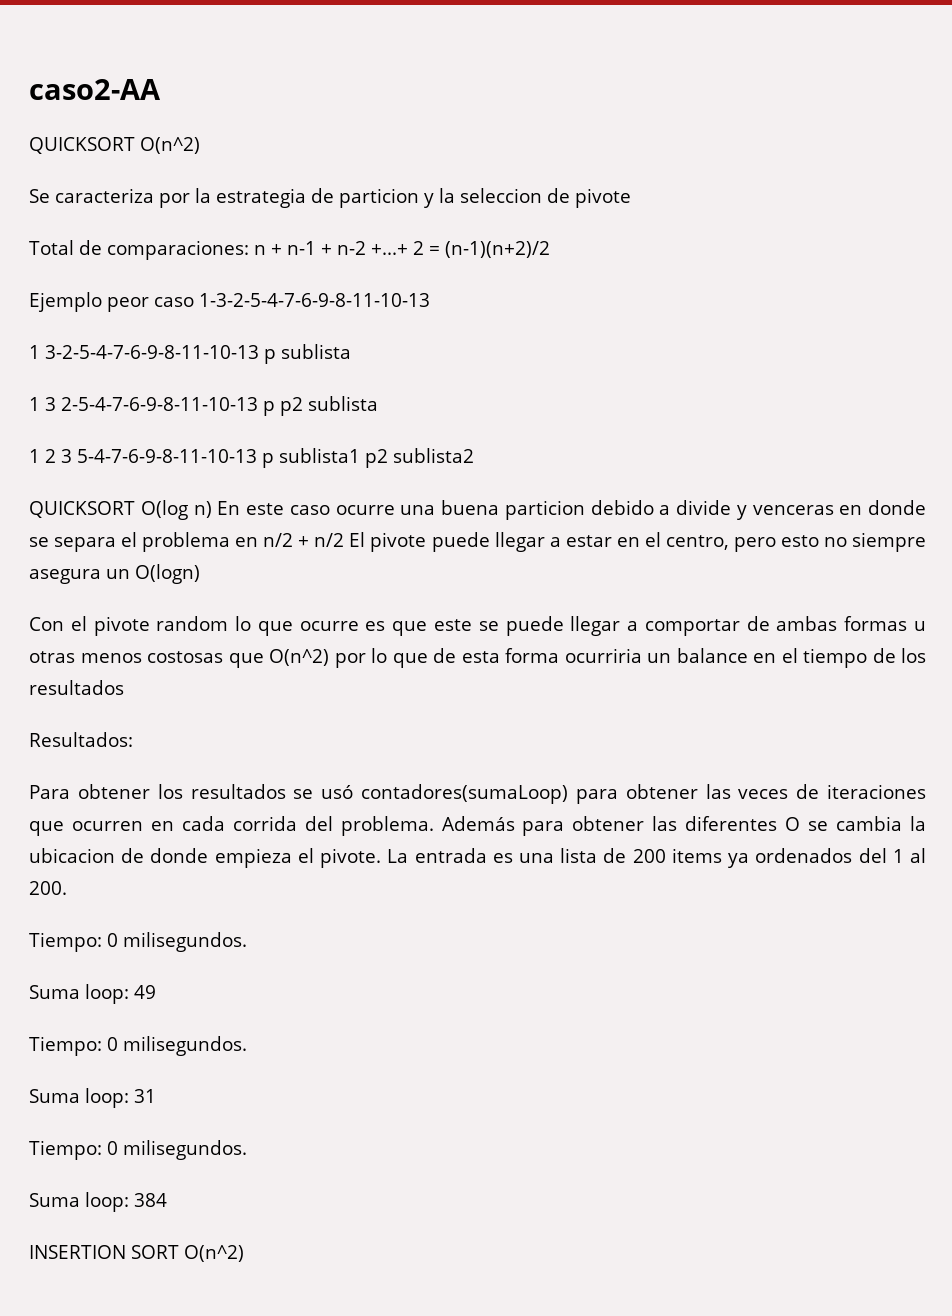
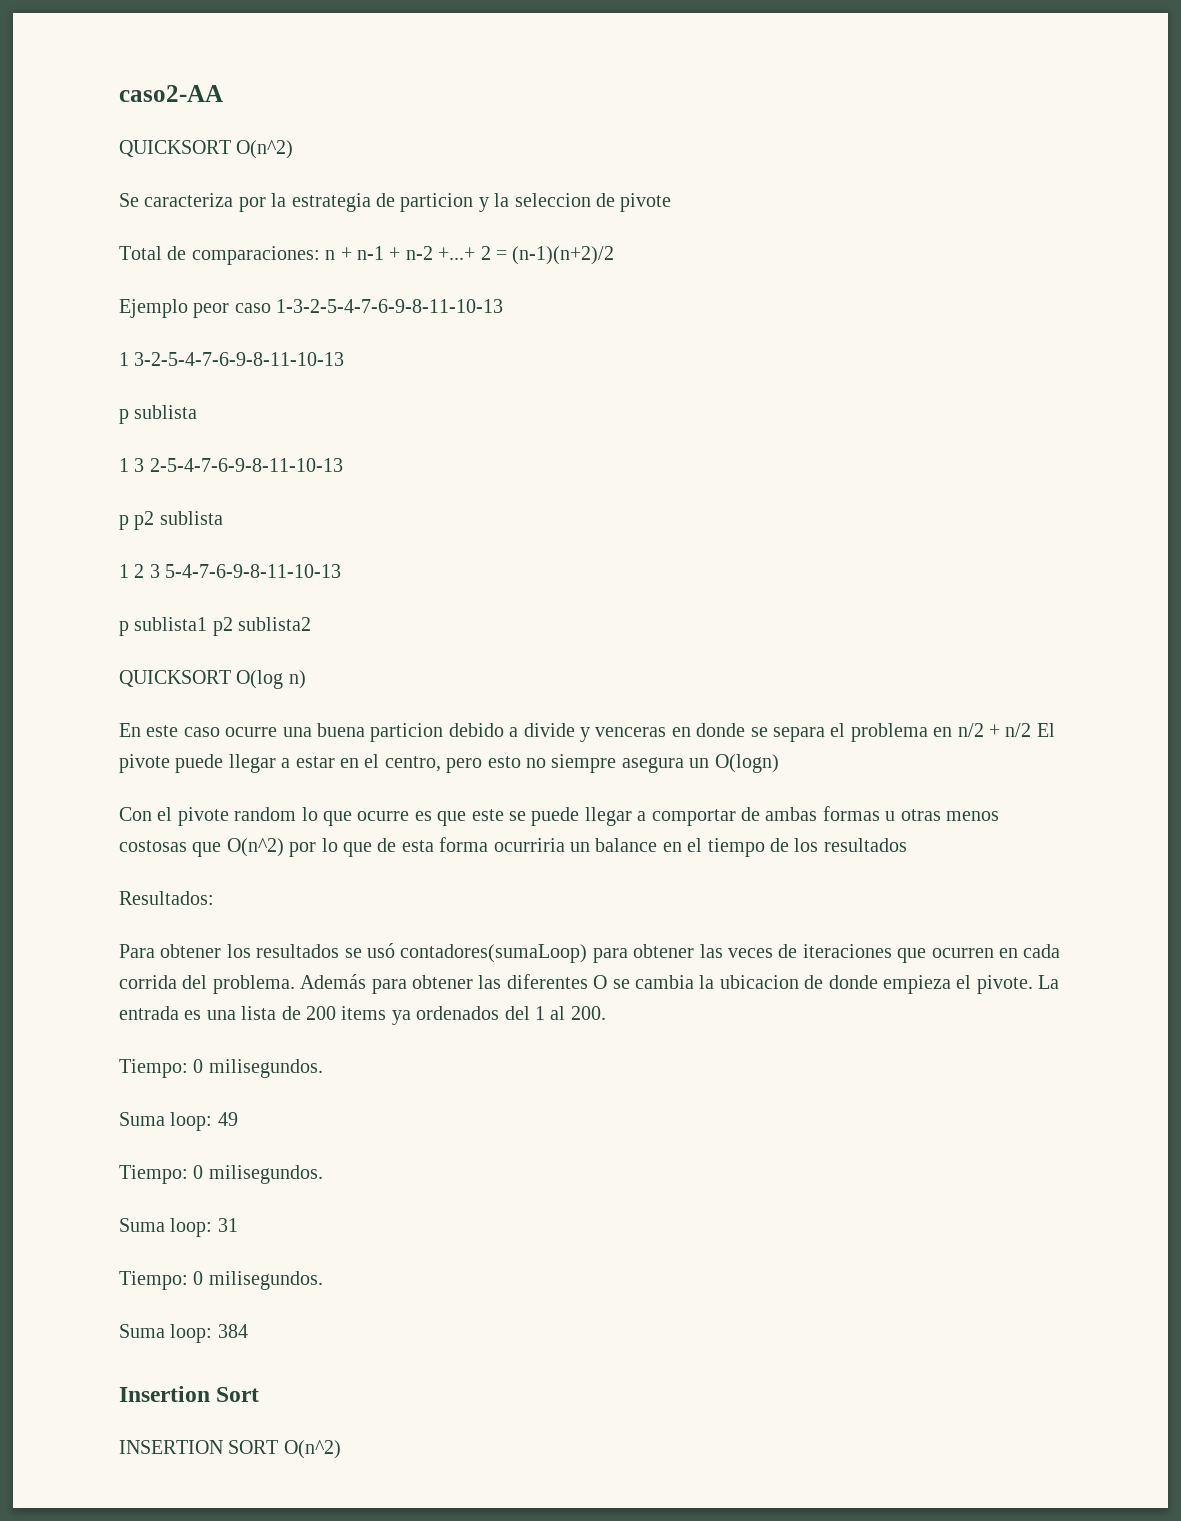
(259, 352) none -> (345, 359) //
(258, 404) none -> (343, 465) //
(257, 456) none -> (342, 571) //
(212, 509) none -> (306, 679) //
(167, 1200) none -> [119,1386,260,1402] // Insertion Sort

